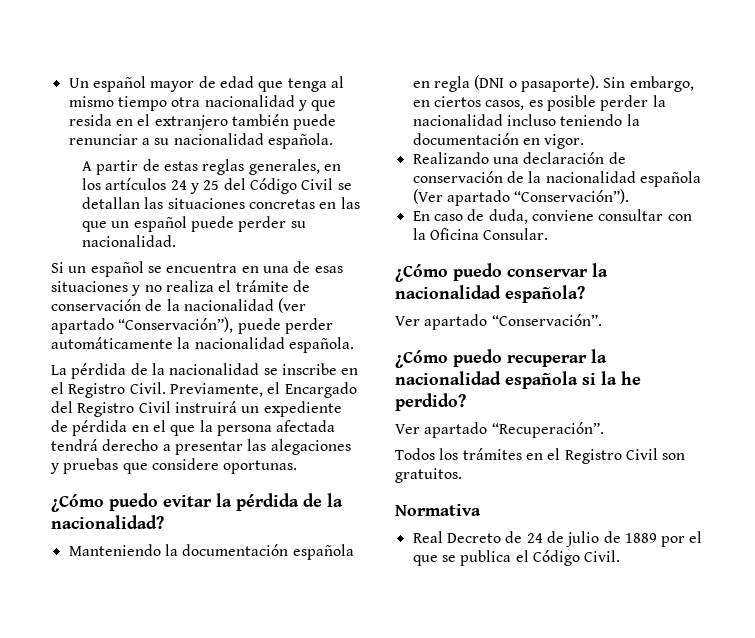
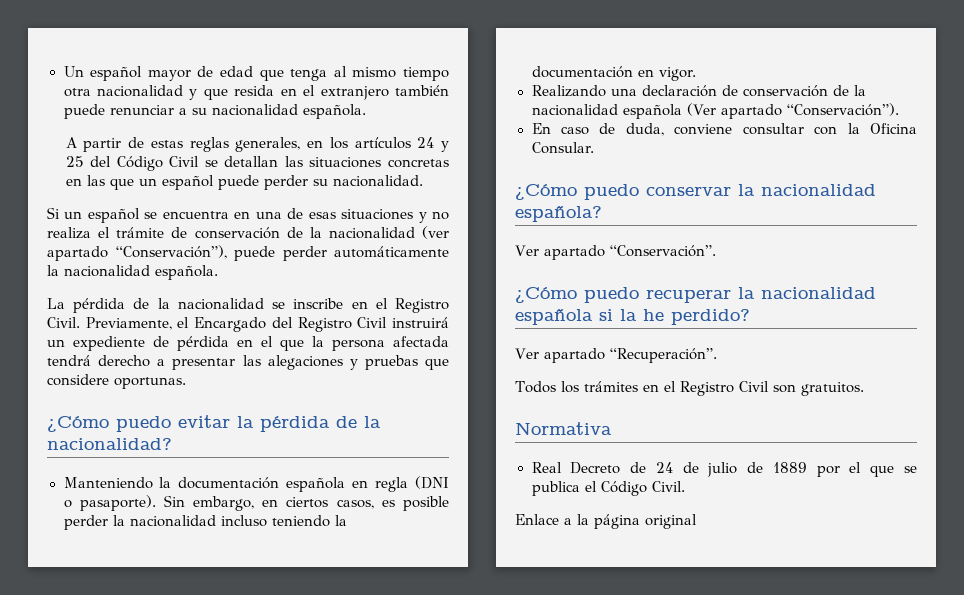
(621, 556) none -> [515,514,697,529] // Enlace a la página original

